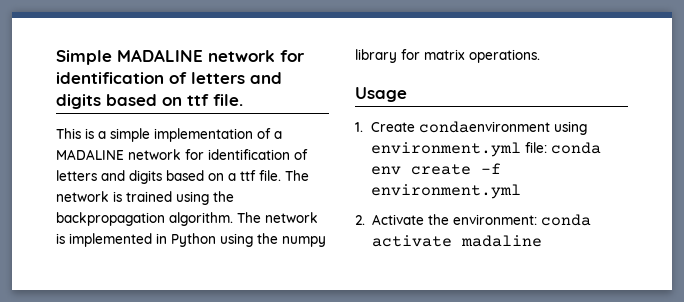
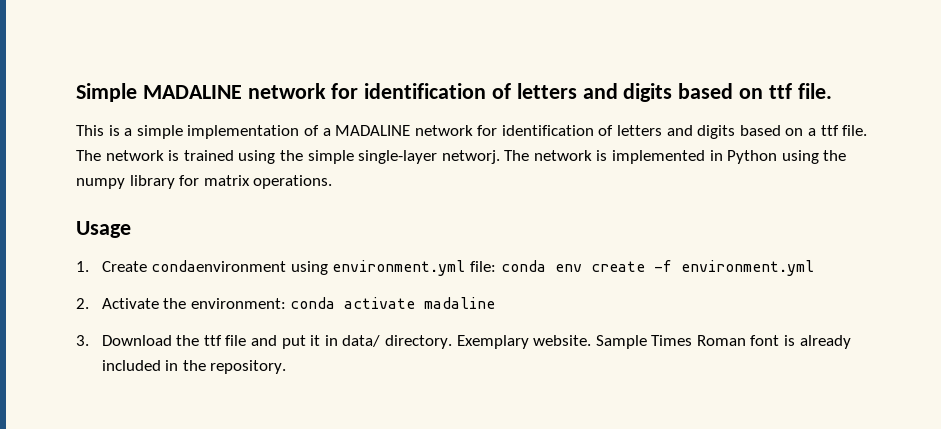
[56,212,233,226] backpropagation algorithm. -> [307,150,500,164] simple single-layer networj.
(542, 241) none -> [76,335,851,349] [101,360,287,374] // 3. Download the ttf file and put it in data/ directory. Exemplary website. Sample Times Roman font is already included in the repository.

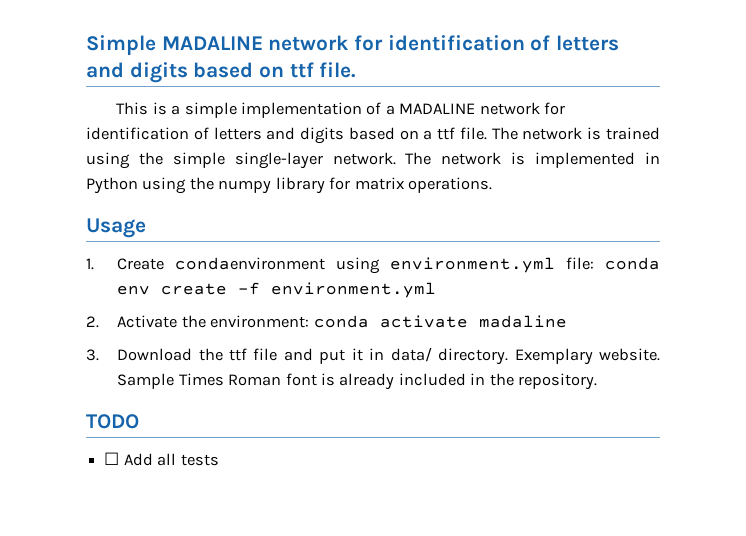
[441,150,500,164] networj. -> [332,152,396,165] network.
(287, 367) none -> [86,414,139,429] [104,452,219,466] // TODO // ☐ Add all tests

